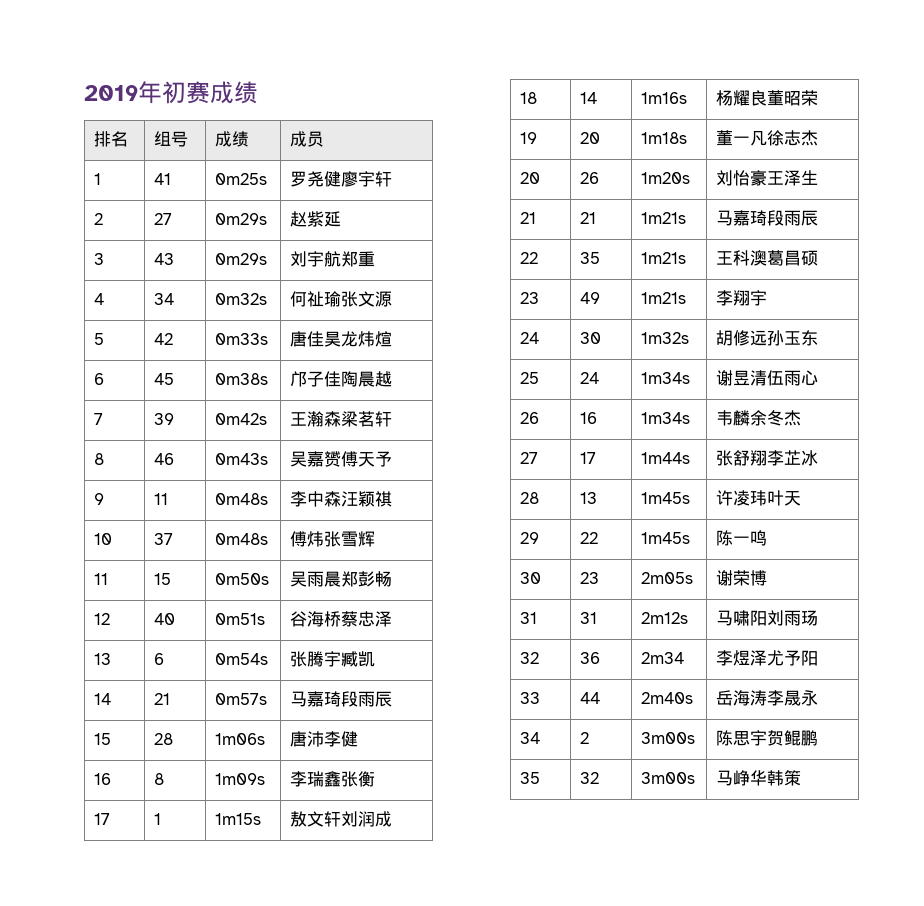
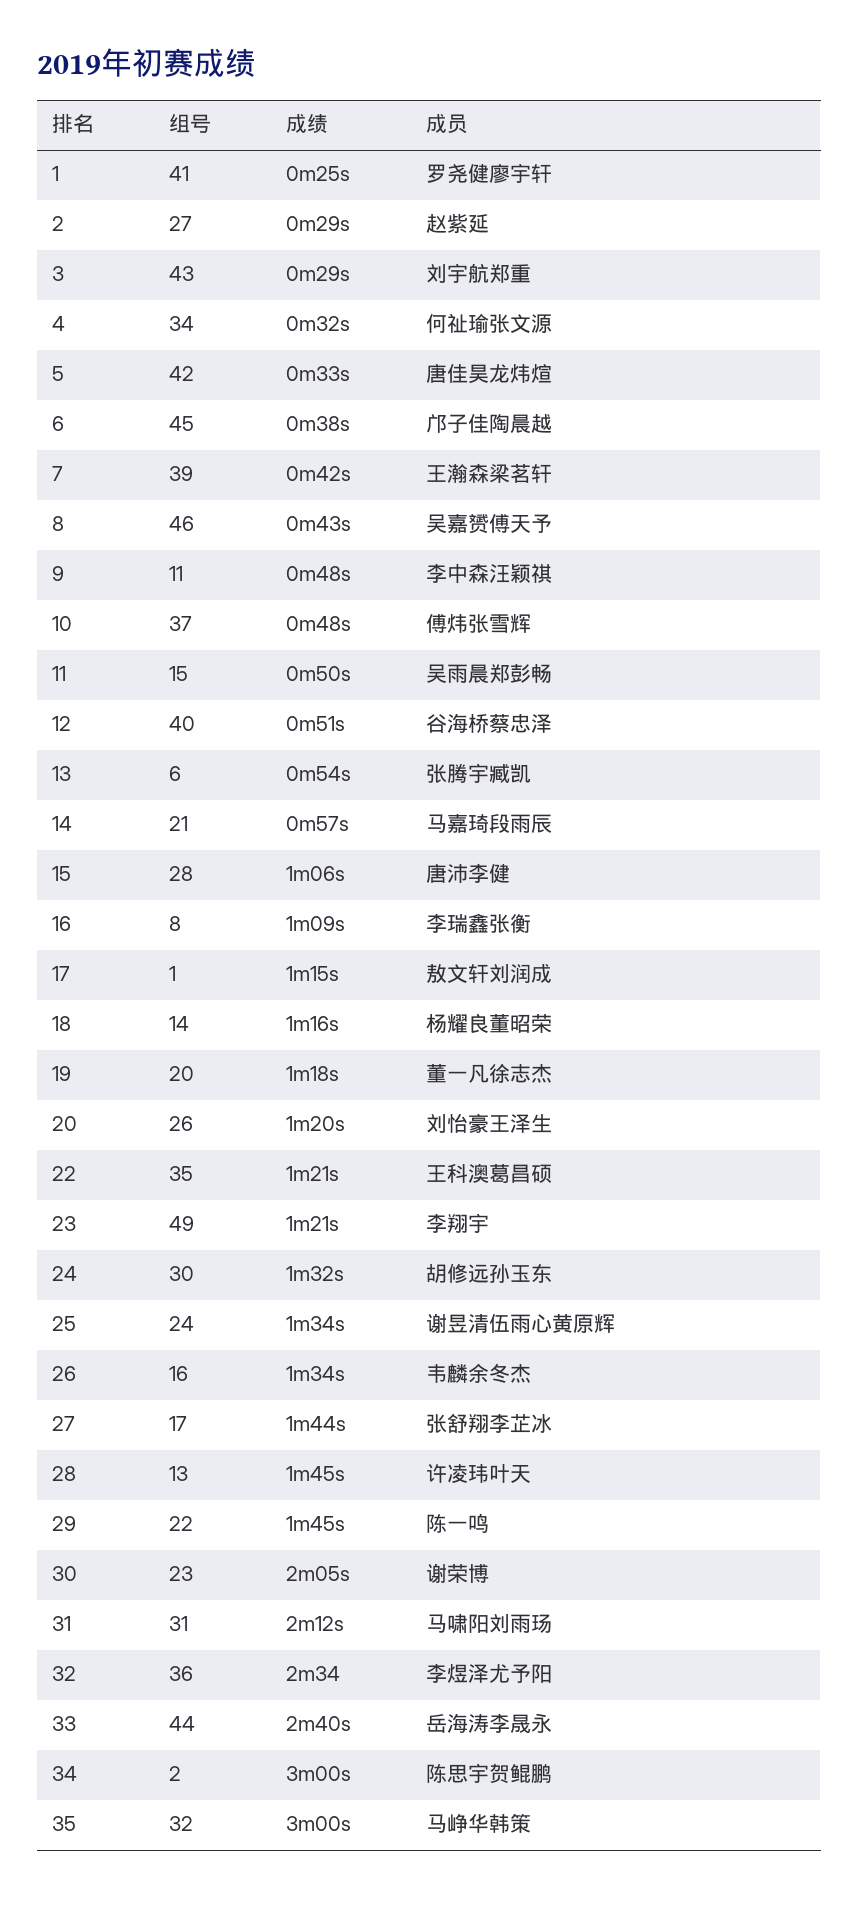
[519,212,536,224] [579,212,596,224] [640,212,686,224] [715,210,818,226] // 21 | 21 | 1m21s | 马嘉琦段雨辰 -> (552, 1123) none
(818, 378) none -> [551,1313,615,1333] 黄原辉

